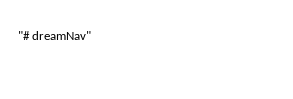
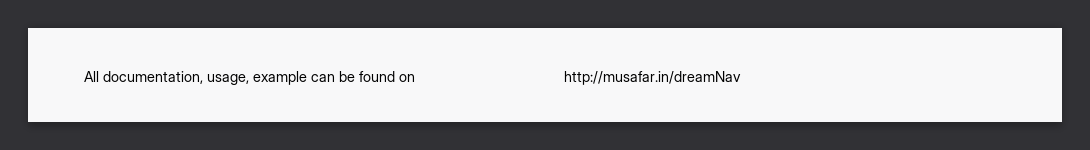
[18,31,92,40] "# dreamNav" -> [84,71,741,85] All documentation, usage, example can be found on http://musafar.in/dreamNav

